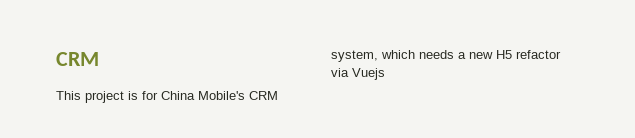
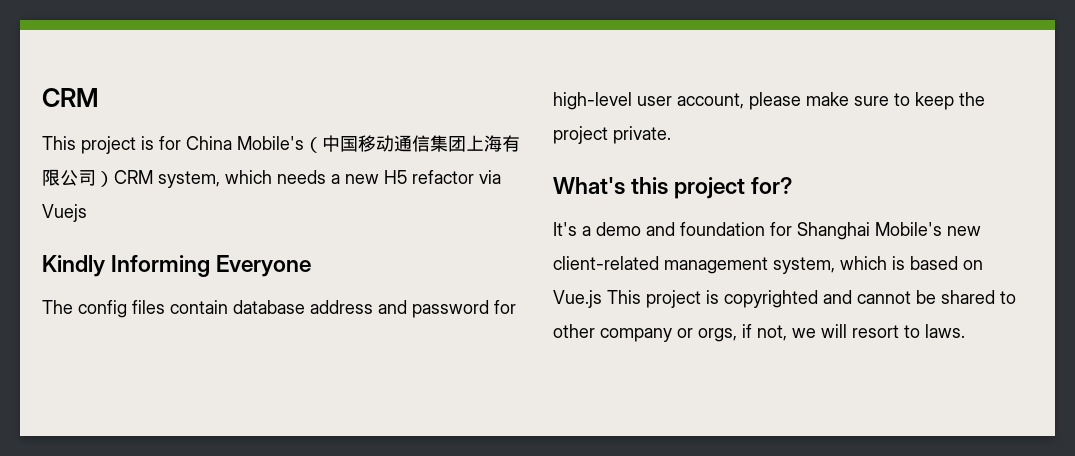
(245, 95) none -> [304,135,520,153] [42,169,114,187] （中国移动通信集团上海有限公司）
(385, 74) none -> [42,255,312,277] [42,300,516,318] [553,92,985,110] [553,126,671,144] [553,177,793,199] [553,222,981,240] [553,256,983,274] [553,290,1016,308] [553,324,965,342] // Kindly Informing Everyone // The config files contain database address and password for high-level user account, please make sure to keep the project private. // What's this project for? // It's a demo and foundation for Shanghai Mobile's new client-related management system, which is based on Vue.js This project is copyrighted and cannot be shared to other company or orgs, if not, we will resort to laws.

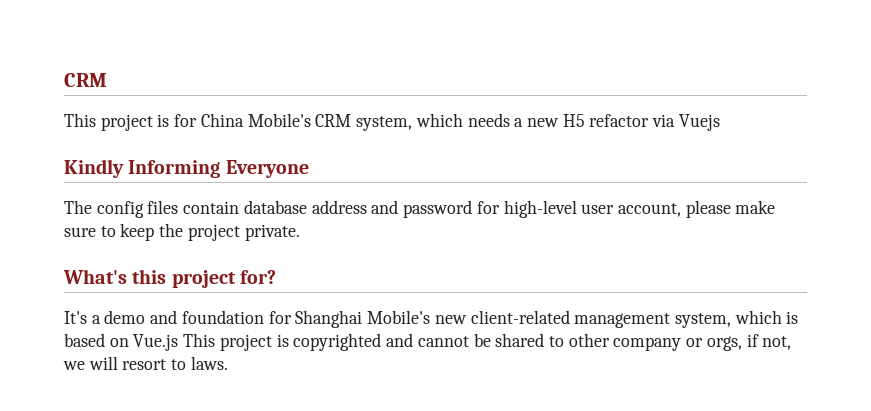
[304,135,520,153] [42,169,114,187] （中国移动通信集团上海有限公司） -> (311, 120) none

